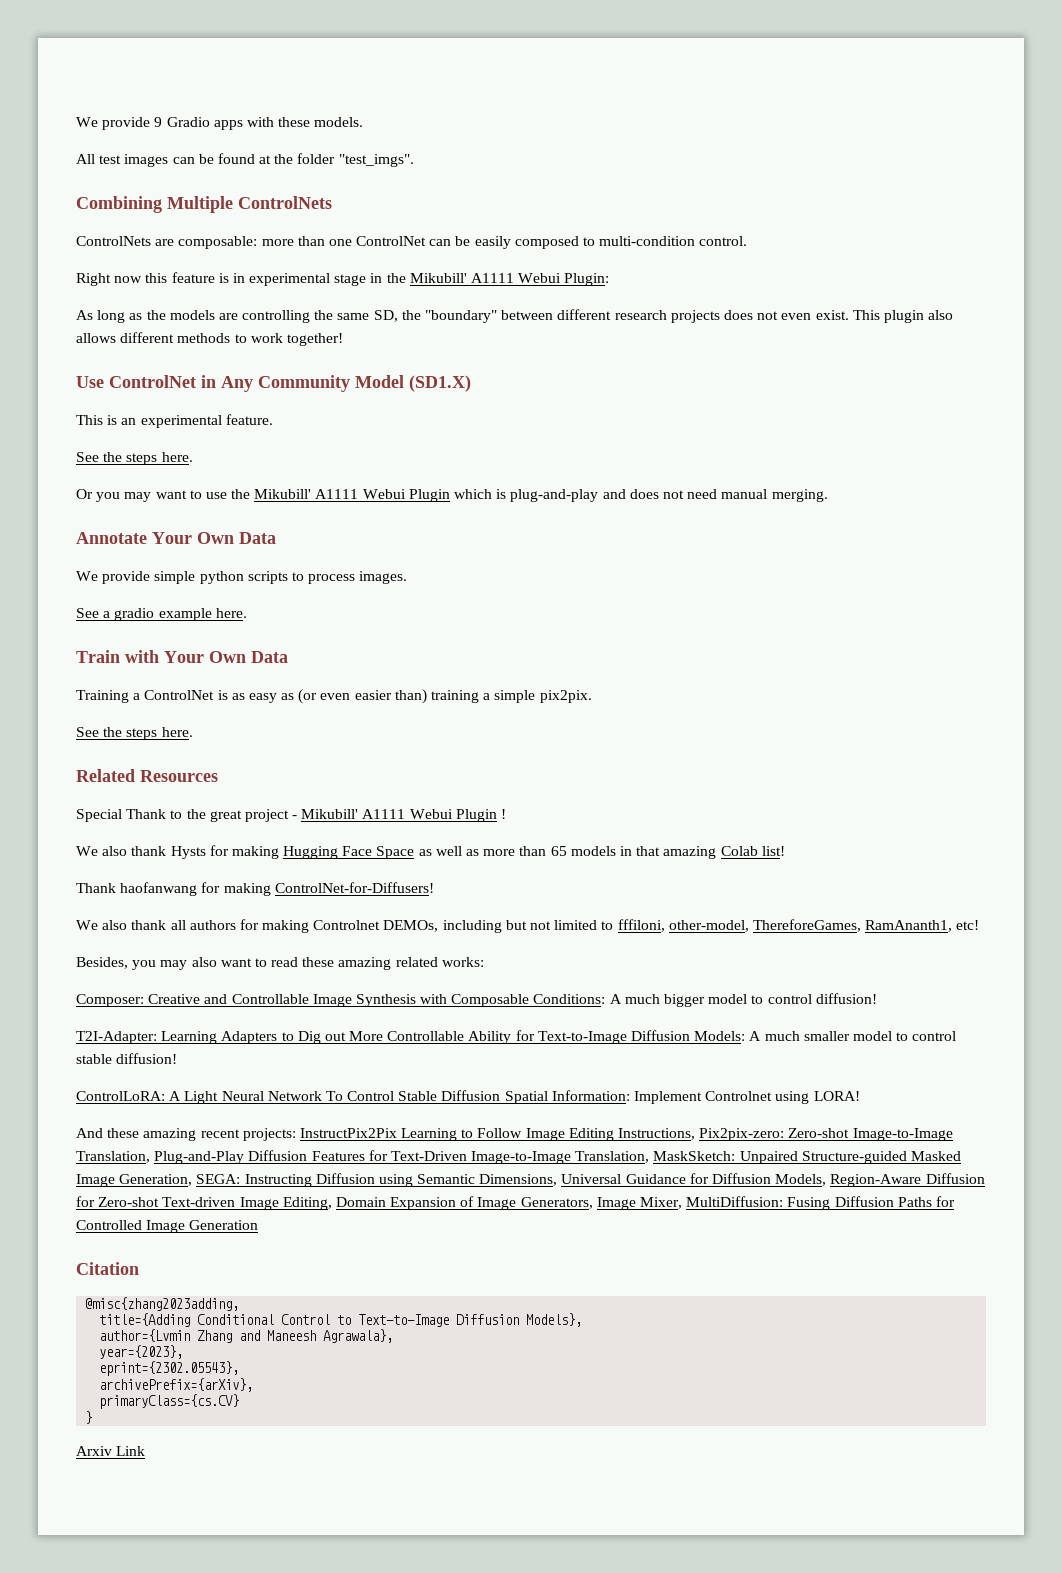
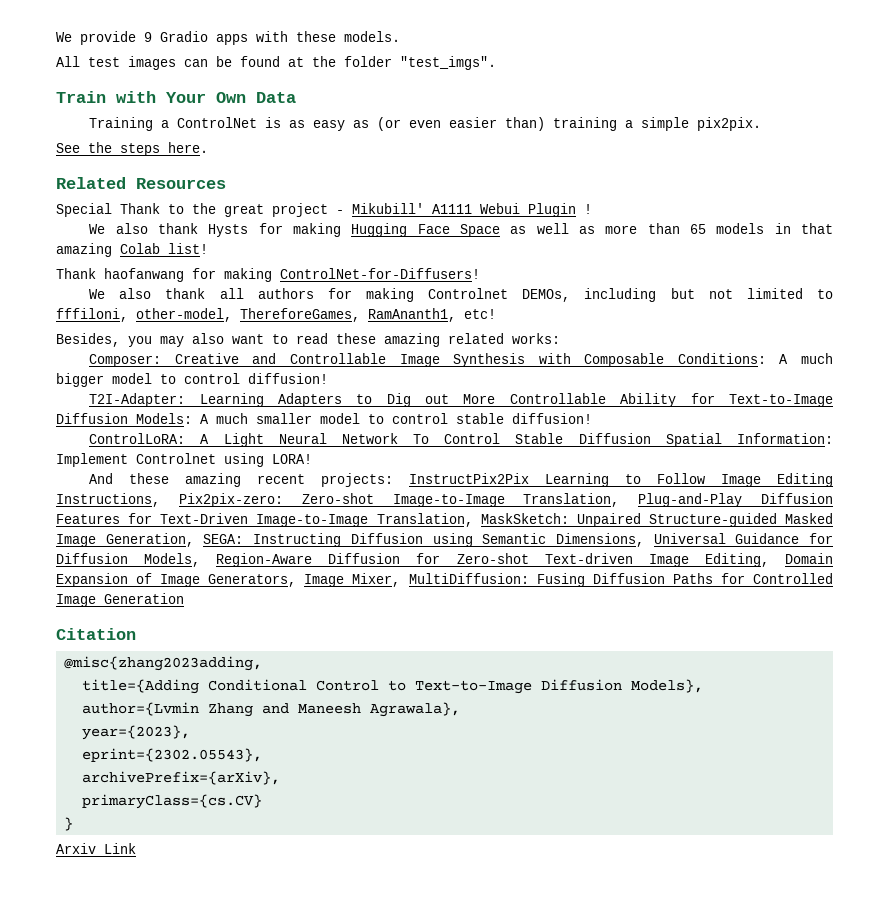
[76,196,332,213] [76,236,748,249] [76,272,610,286] [76,309,954,323] [76,332,343,346] [76,375,471,392] [76,414,273,428] [76,452,193,465] [76,489,828,502] [76,532,276,544] [76,571,408,584] [76,608,247,621] // Combining Multiple ControlNets // ControlNets are composable: more than one ControlNet can be easily composed to multi-condition control. // Right now this feature is in experimental stage in the Mikubill' A1111 Webui Plugin: // As long as the models are controlling the same SD, the "boundary" between different research projects does not even exist. This plugin also allows different methods to work together! // Use ControlNet in Any Community Model (SD1.X) // This is an experimental feature. // See the steps here. // Or you may want to use the Mikubill' A1111 Webui Plugin which is plug-and-play and does not need manual merging. // Annotate Your Own Data // We provide simple python scripts to process images. // See a gradio example here. -> (496, 63) none

